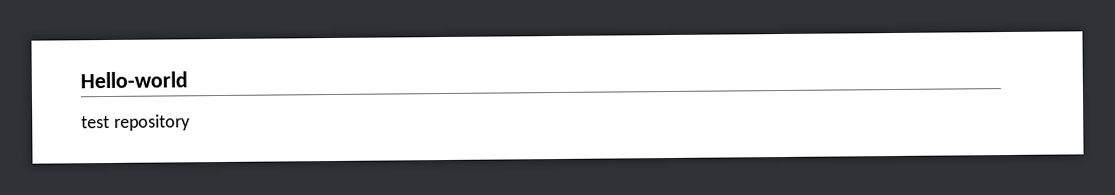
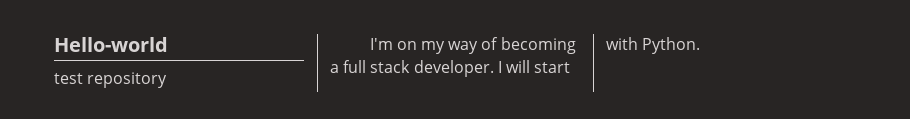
(191, 122) none -> [369,37,576,54] [330,60,571,77] [606,37,701,54] // I'm on my way of becoming a full stack developer. I will start with Python.

